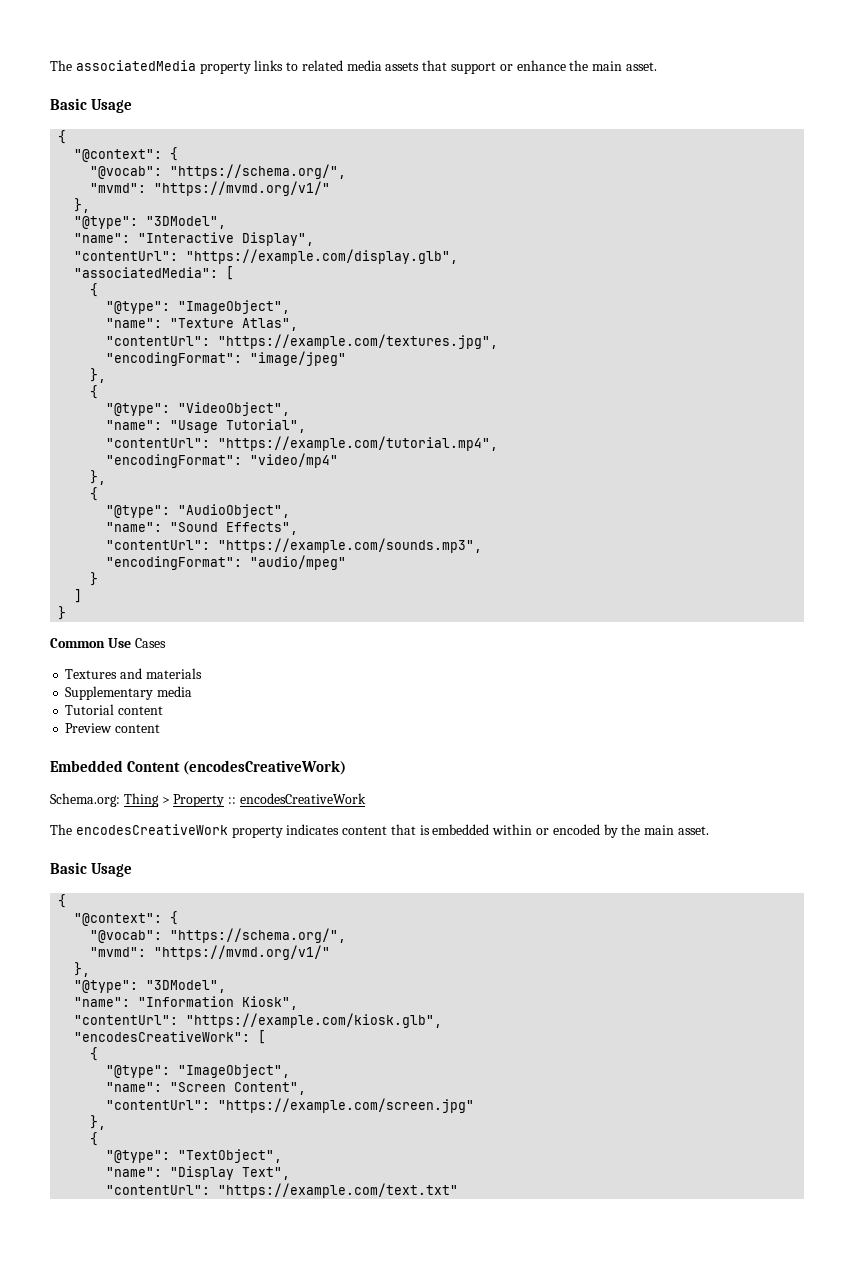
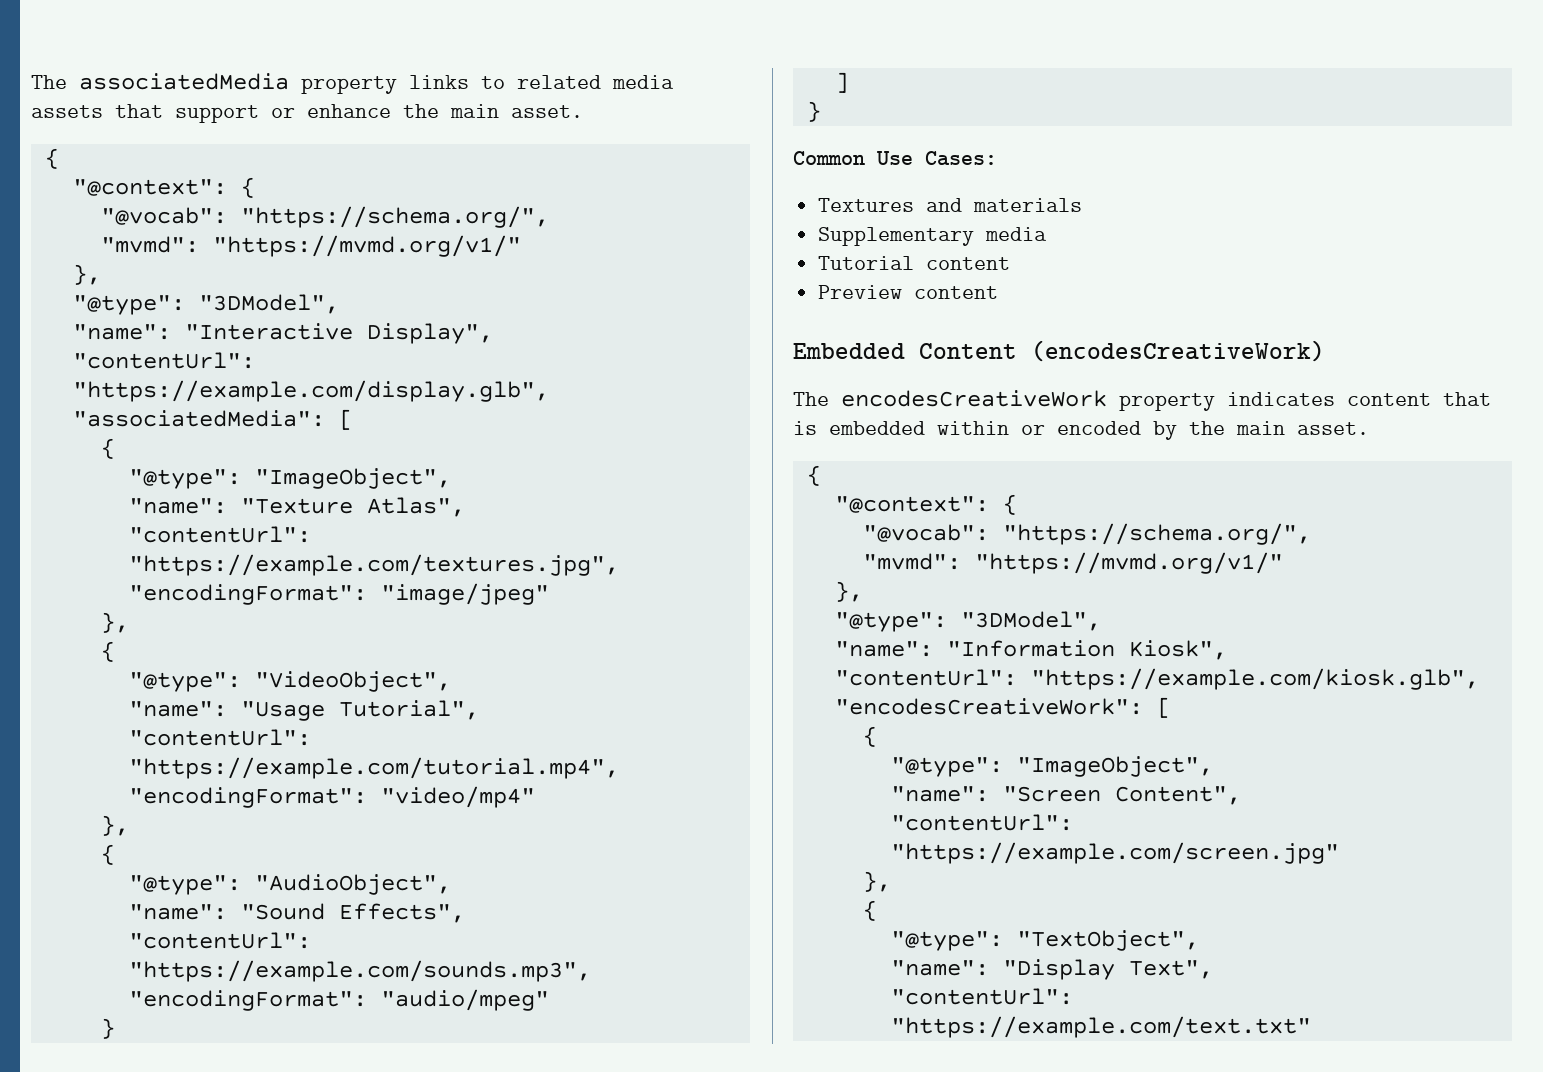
[50,98,132,113] // Basic Usage -> (583, 111) none
[134,638,166,648] Cases -> [925,151,997,166] Cases:
[50,793,366,807] // Schema.org: Thing > Property :: encodesCreativeWork -> (1325, 351) none
[50,862,132,877] // Basic Usage -> (1369, 428) none

